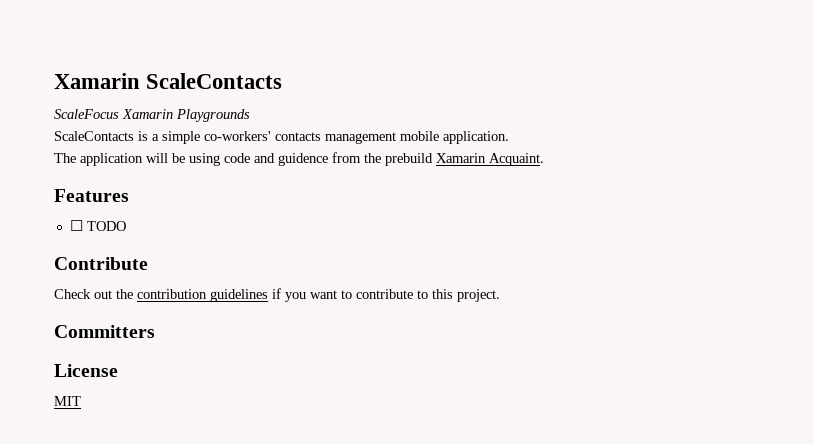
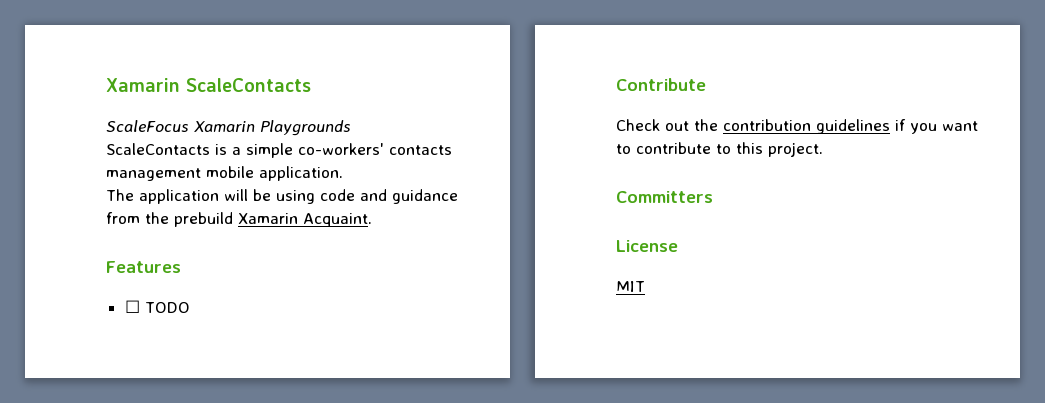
[278,153,328,166] guidence -> [392,189,458,204] guidance

